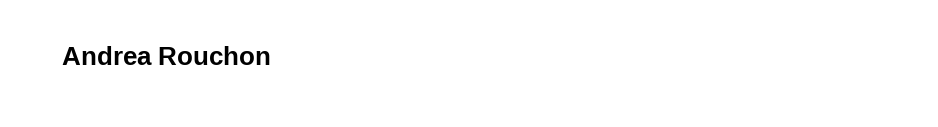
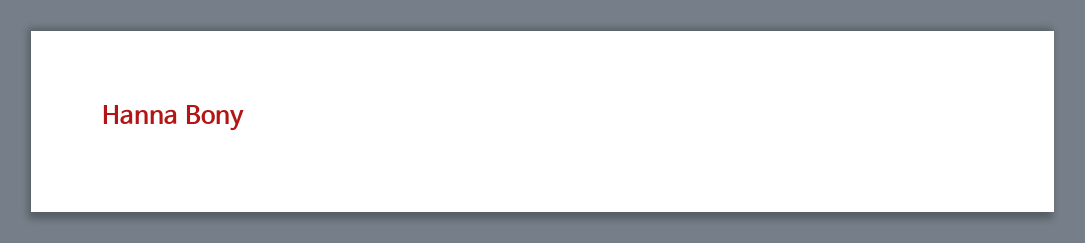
[62,46,272,65] Andrea Rouchon -> [102,105,244,131] Hanna Bony

